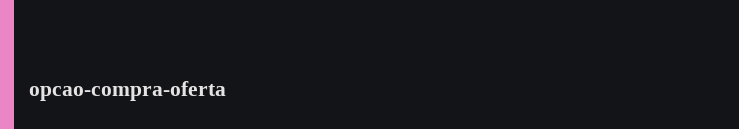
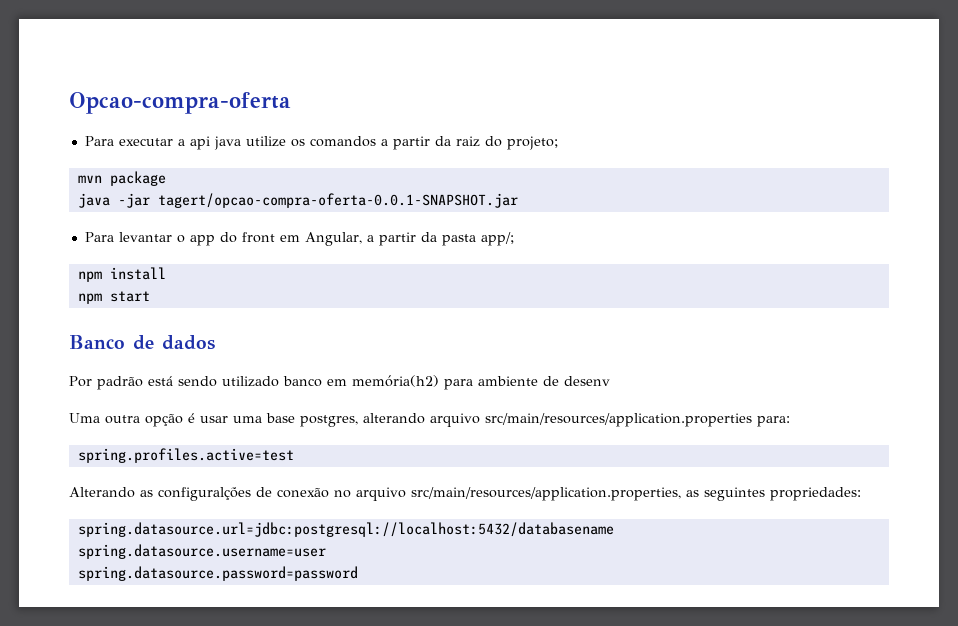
[29,81,226,101] opcao-compra-oferta -> [69,92,291,114] [84,136,558,150] [77,171,166,186] [77,193,518,208] [84,232,514,246] [77,267,166,282] [77,291,150,304] [69,335,215,350] [69,375,610,390] [69,413,790,427] [77,448,294,463] [69,487,861,501] [77,522,614,537] [77,544,326,559] [77,566,358,581] Opcao-compra-oferta // Para executar a api java utilize os comandos a partir da raiz do projeto; // mvn package // java -jar tagert/opcao-compra-oferta-0.0.1-SNAPSHOT.jar // Para levantar o app do front em Angular, a partir da pasta app/; // npm install // npm start // Banco de dados // Por padrão está sendo utilizado banco em memória(h2) para ambiente de desenv // Uma outra opção é usar uma base postgres, alterando arquivo src/main/resources/application.properties para: // spring.profiles.active=test // Alterando as configuralções de conexão no arquivo src/main/resources/application.properties, as seguintes propriedades: // spring.datasource.url=jdbc:postgresql://localhost:5432/databasename // spring.datasource.username=user // spring.datasource.password=password

